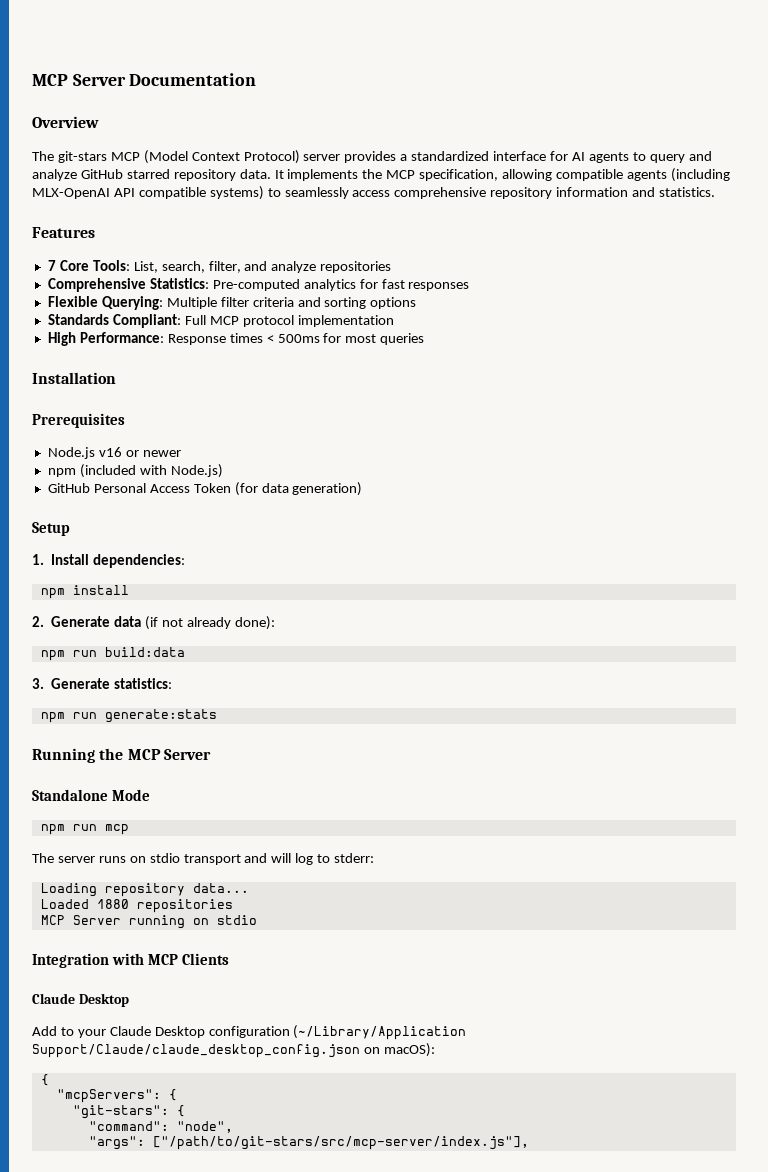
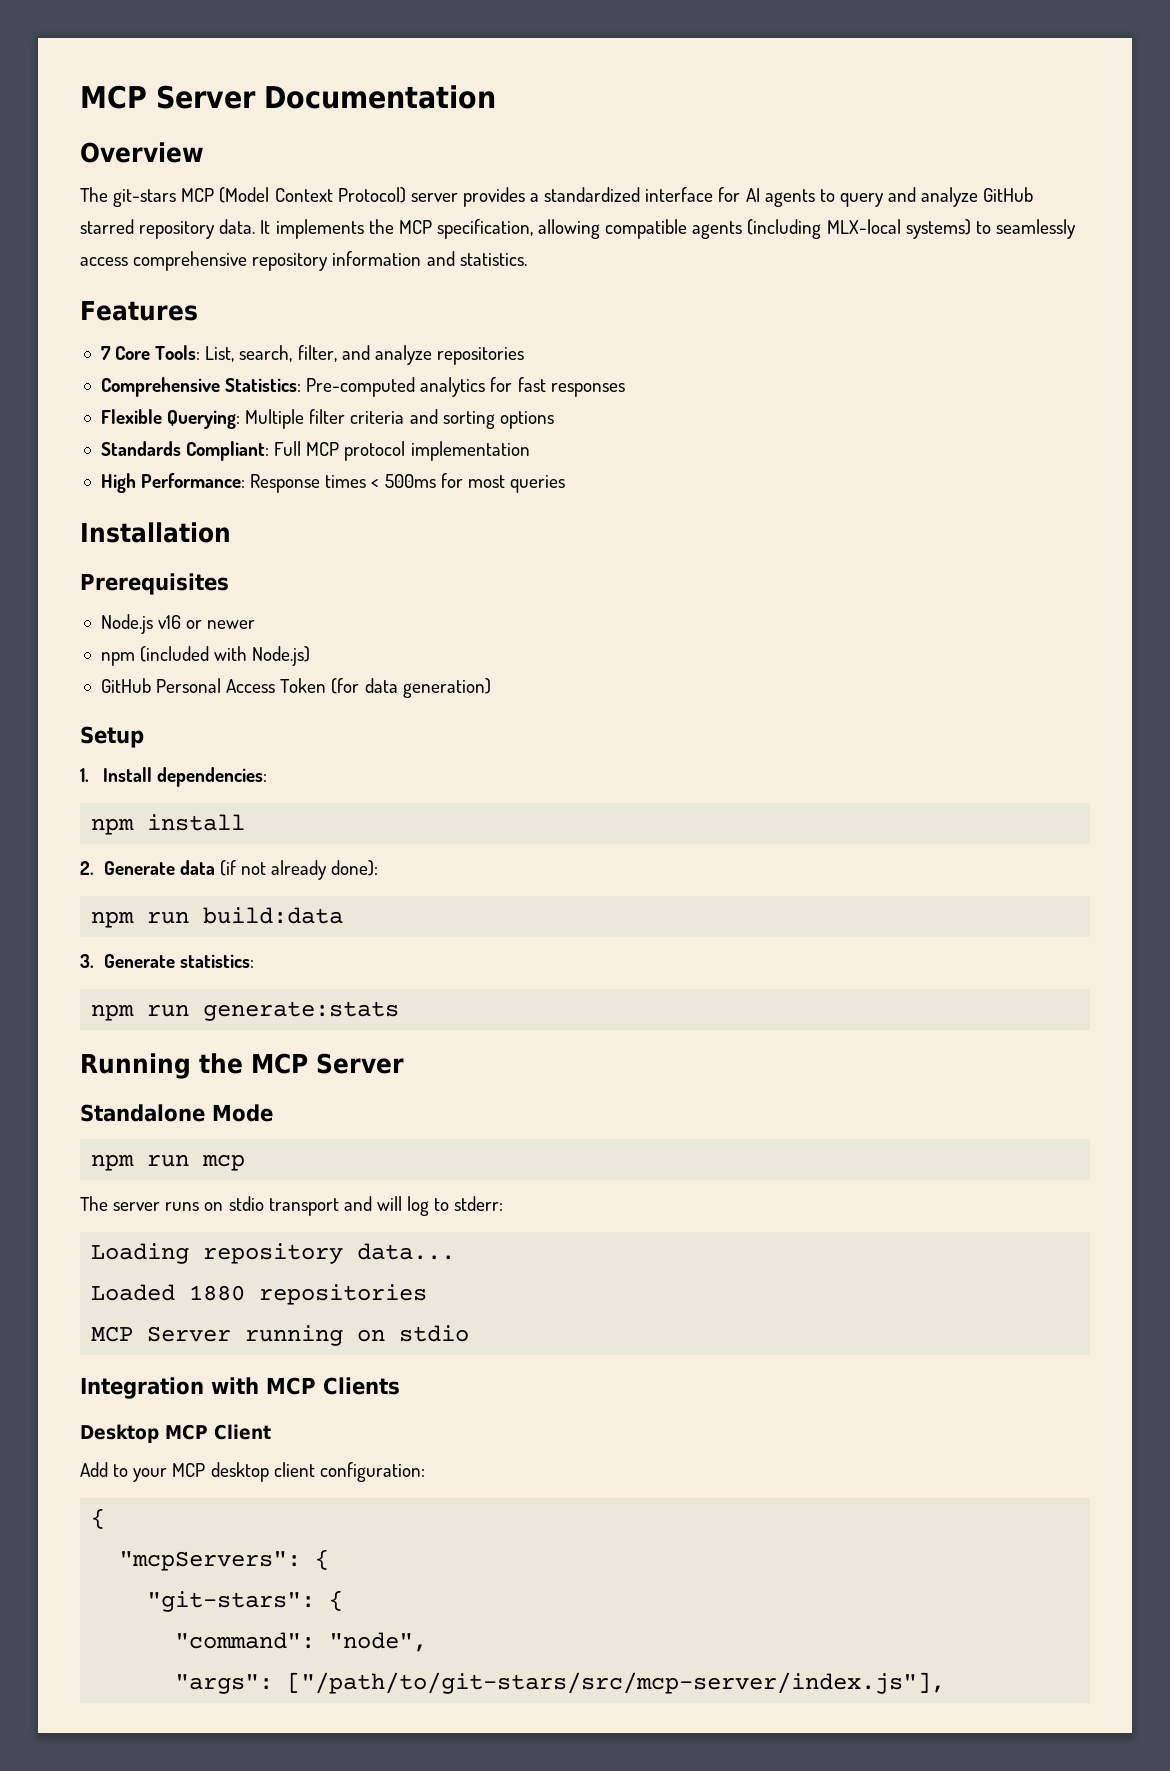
[32,187,206,199] MLX-OpenAI API compatible -> [826,219,901,234] MLX-local
[32,993,129,1007] Claude Desktop -> [80,1424,271,1443] Desktop MCP Client
[109,1025,467,1040] [32,1043,435,1058] Claude Desktop configuration (~/Library/Application Support/Claude/claude_desktop_config.json on macOS): -> [172,1462,425,1482] MCP desktop client configuration:

